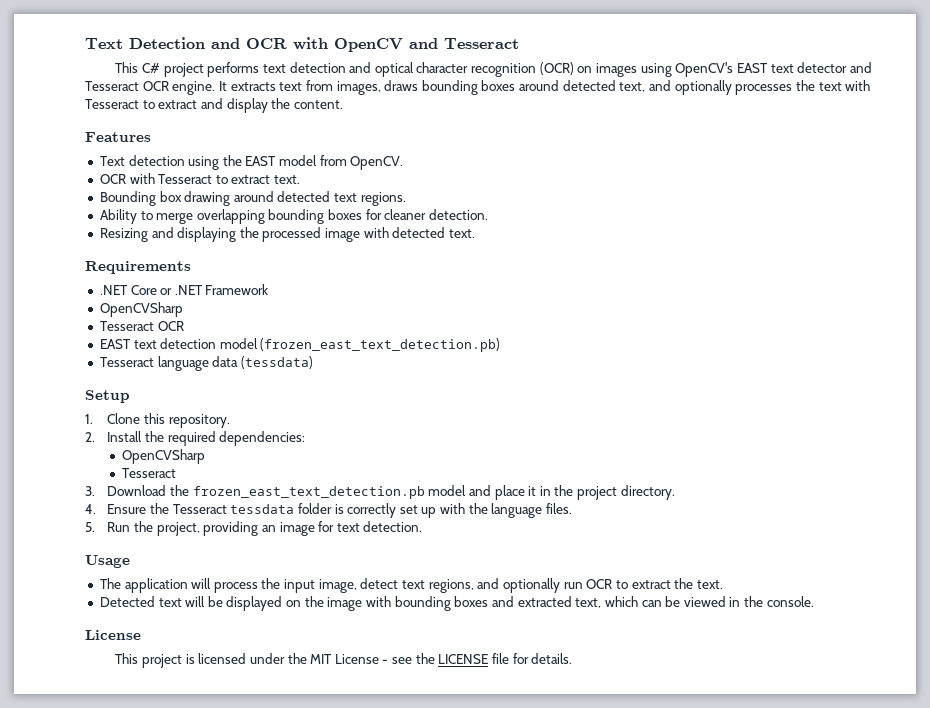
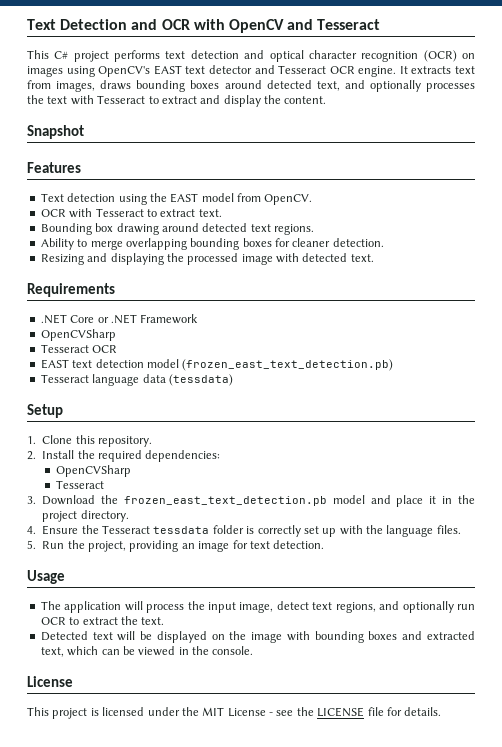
(343, 104) none -> [27,125,84,139] // Snapshot

